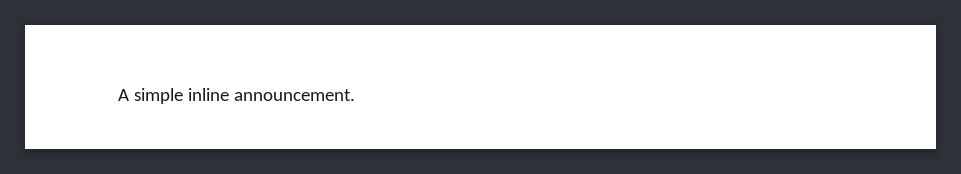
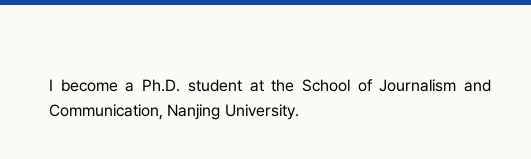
[118,88,355,104] A simple inline announcement. -> [49,79,491,92] [49,104,299,120] I become a Ph.D. student at the School of Journalism and Communication, Nanjing University.

